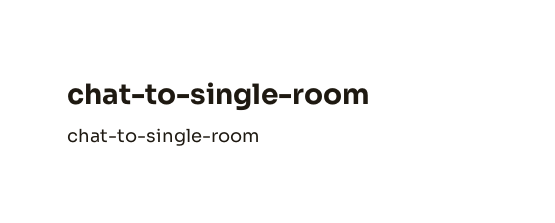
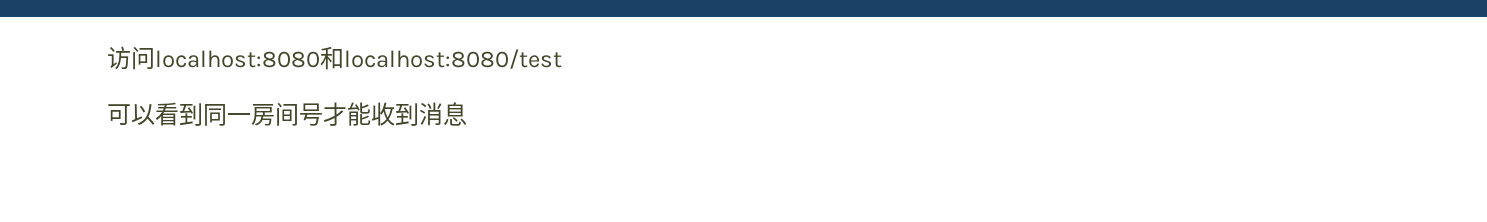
[67,82,370,111] [67,128,259,146] chat-to-single-room // chat-to-single-room -> [107,46,562,70] [107,102,467,126] 访问localhost:8080和localhost:8080/test // 可以看到同一房间号才能收到消息

